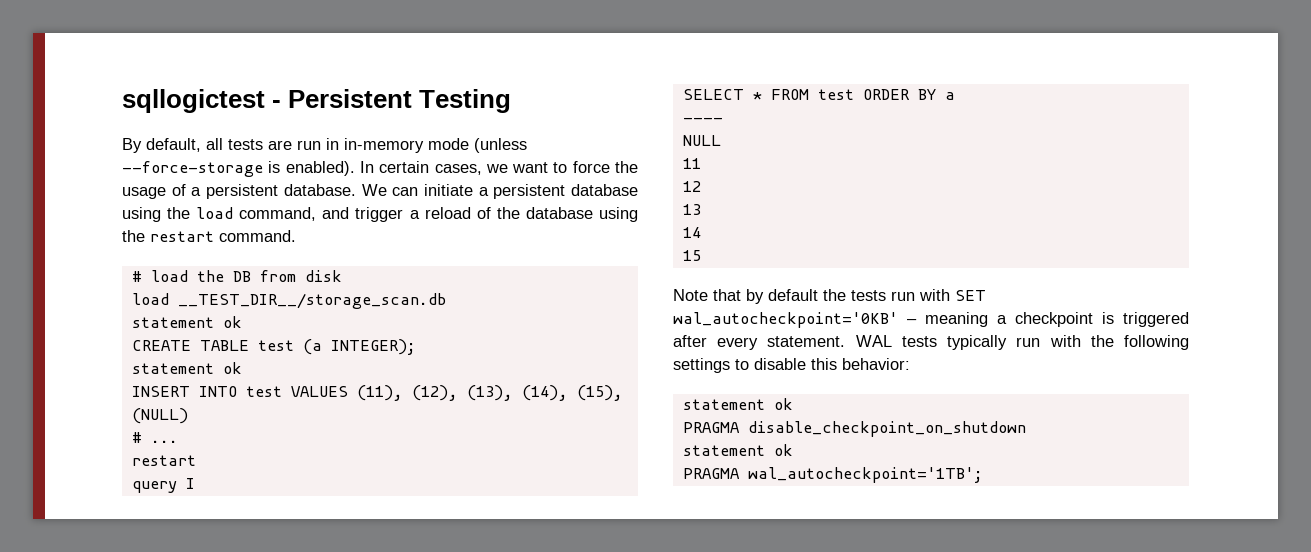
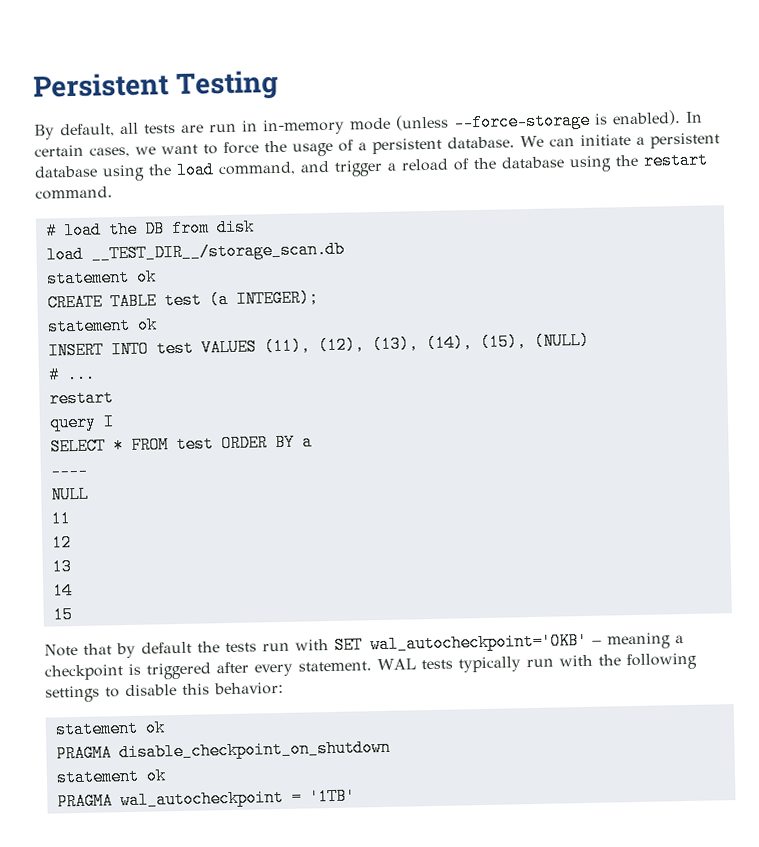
[122,89,282,113] sqllogictest - -> (33, 85) none
[747,467,983,483] wal_autocheckpoint='1TB'; -> [119,787,356,810] wal_autocheckpoint = '1TB'

